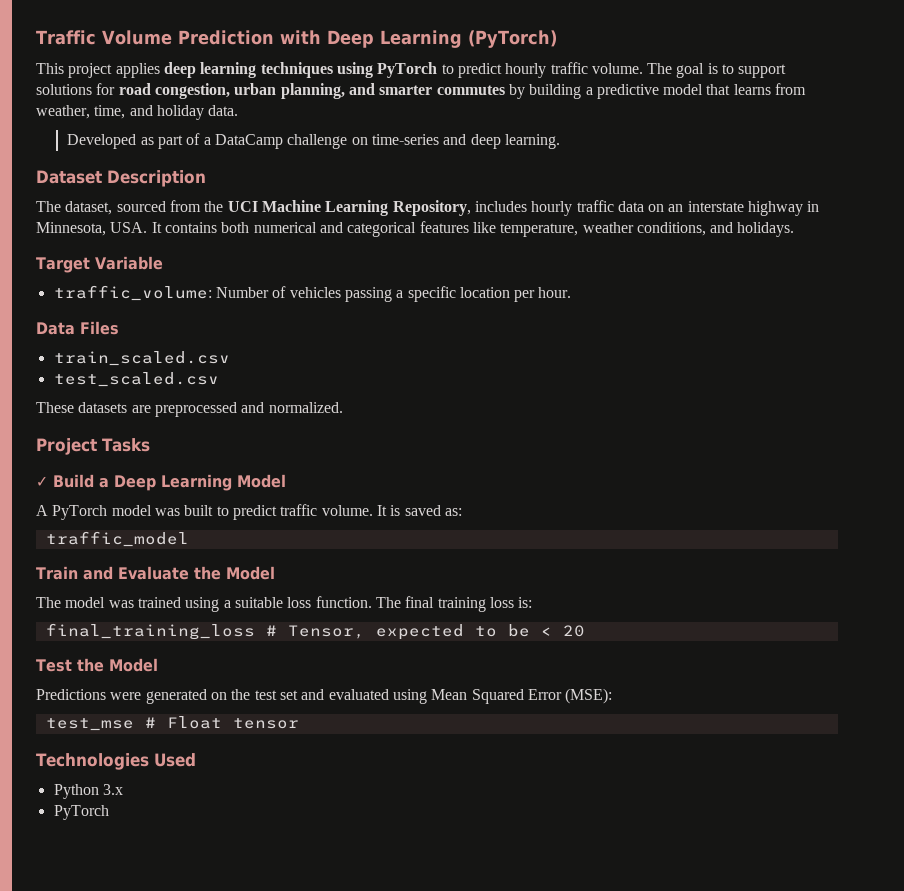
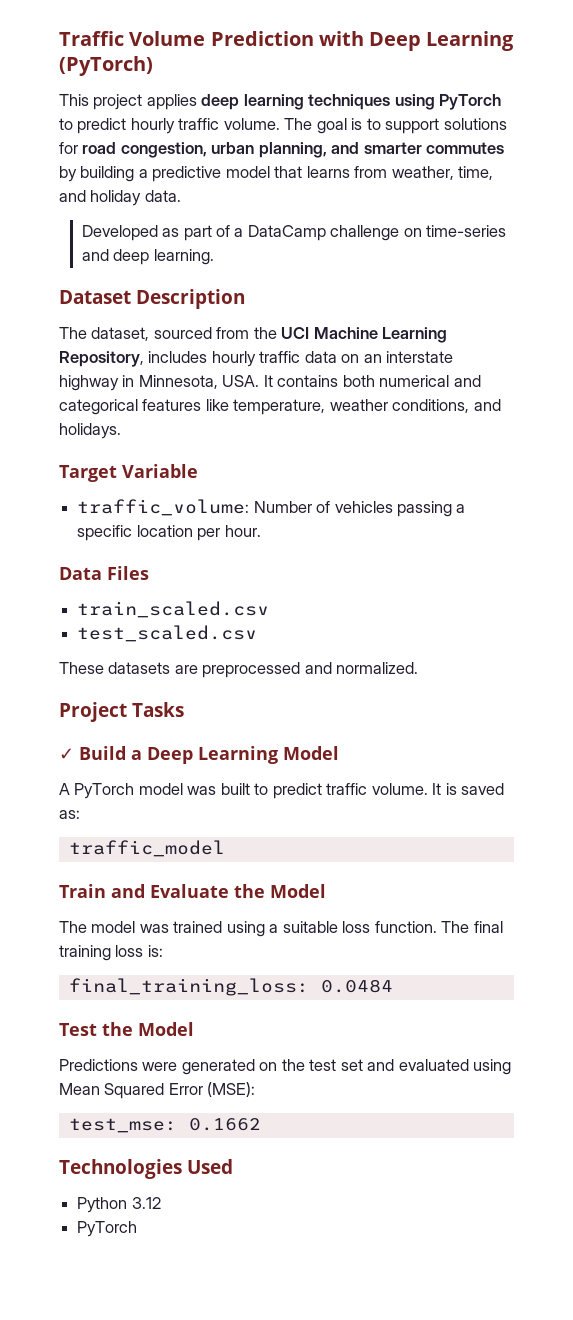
[45,623,585,640] final_training_loss # Tensor, expected to be < 20 -> [68,978,393,996] final_training_loss: 0.0484
[45,716,299,731] test_mse # Float tensor -> [68,1118,261,1133] test_mse: 0.1662
[102,784,123,795] 3.x -> [131,1197,161,1209] 3.12

